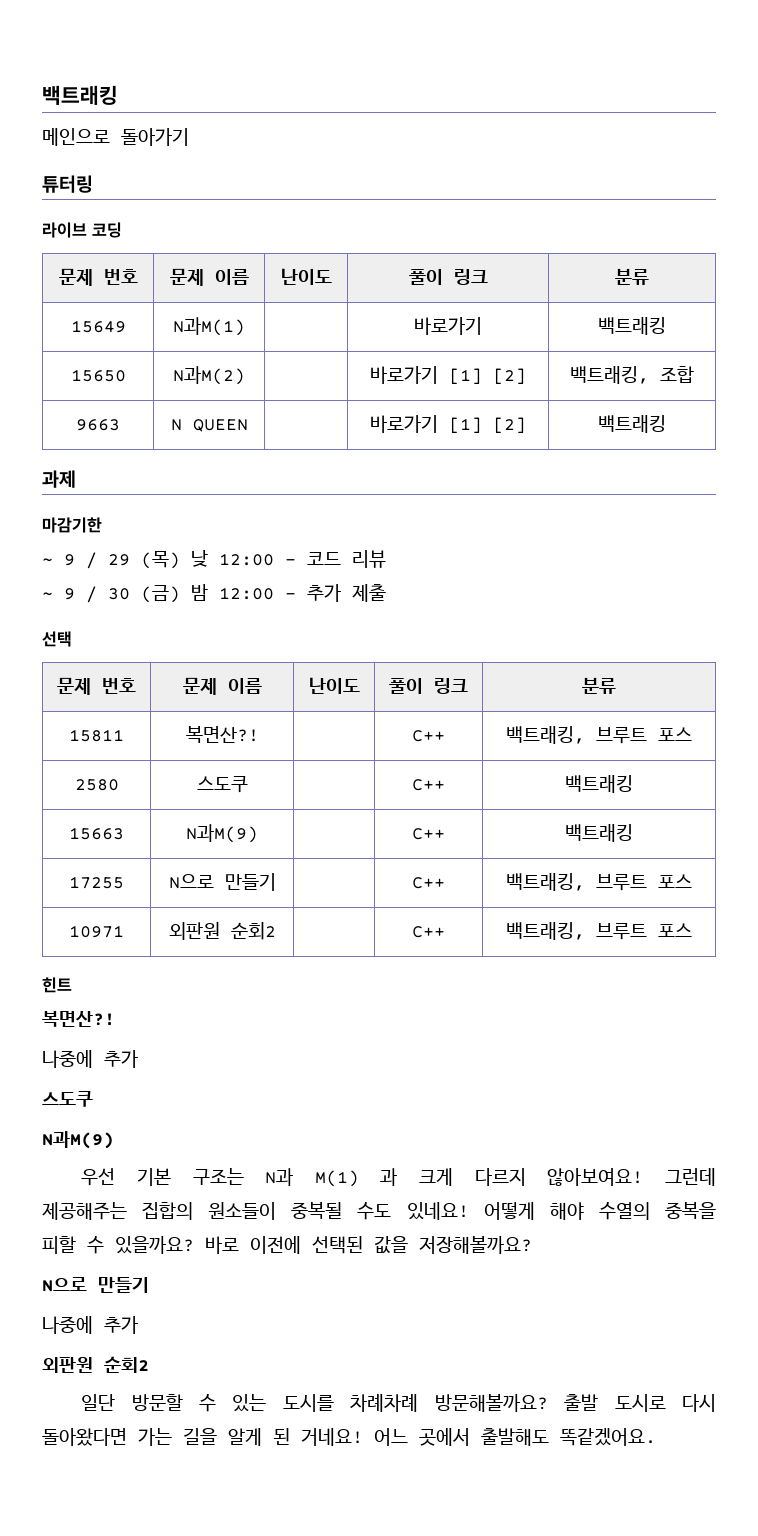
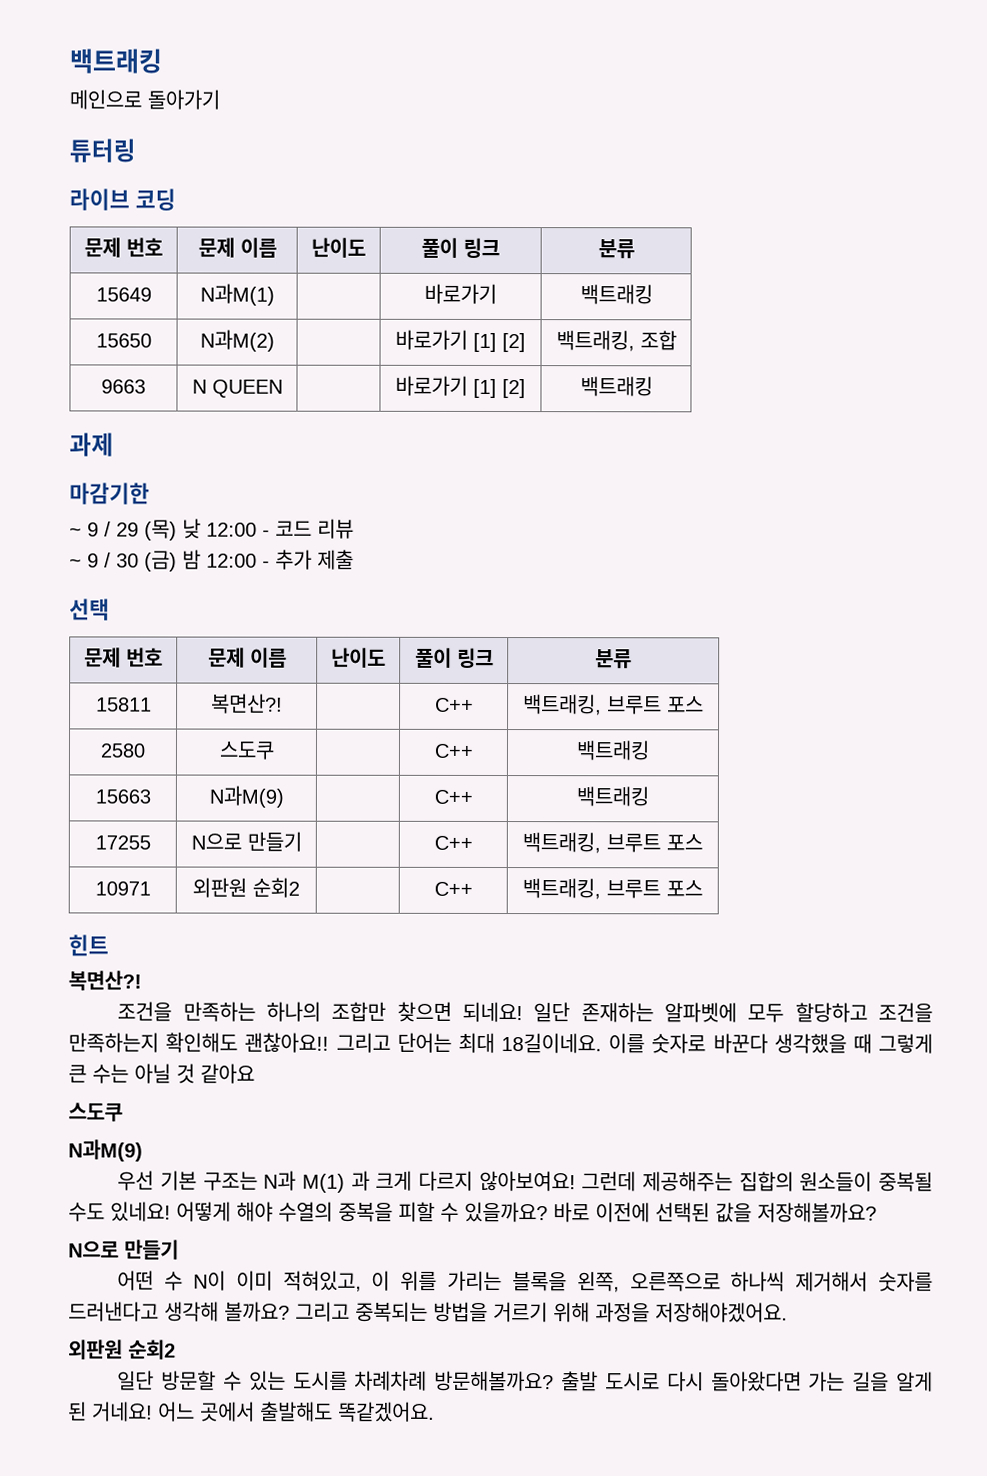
[42,1050,138,1068] 나중에 추가 -> [117,1001,933,1023] [68,1032,933,1054] [68,1063,255,1084] 조건을 만족하는 하나의 조합만 찾으면 되네요! 일단 존재하는 알파벳에 모두 할당하고 조건을 만족하는지 확인해도 괜찮아요!! 그리고 단어는 최대 18길이네요. 이를 숫자로 바꾼다 생각했을 때 그렇게 큰 수는 아닐 것 같아요
[42,1316,138,1334] 나중에 추가 -> [117,1270,933,1293] [68,1301,788,1323] 어떤 수 N이 이미 적혀있고, 이 위를 가리는 블록을 왼쪽, 오른쪽으로 하나씩 제거해서 숫자를 드러낸다고 생각해 볼까요? 그리고 중복되는 방법을 거르기 위해 과정을 저장해야겠어요.

